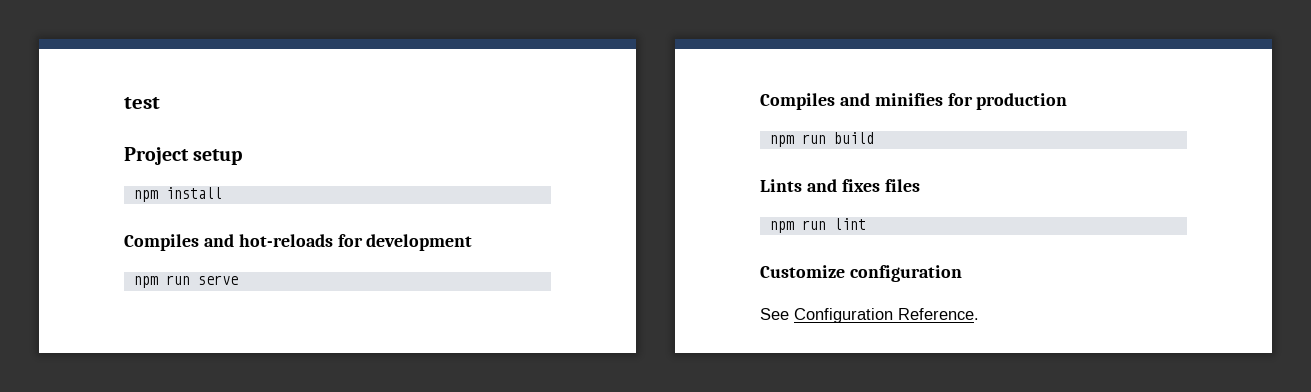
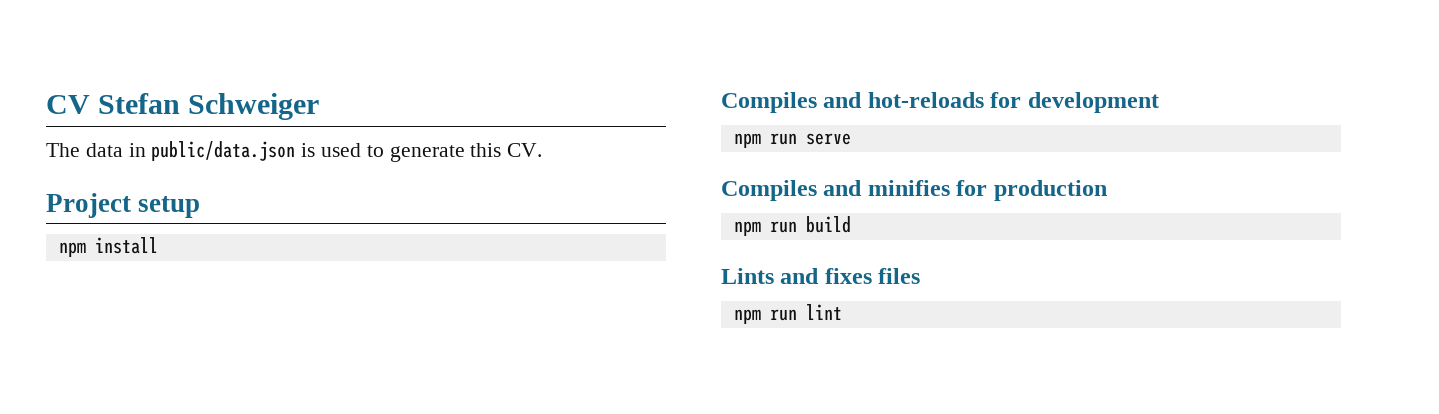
[124,97,160,109] test -> [46,93,320,120] [46,141,543,162] CV Stefan Schweiger // The data in public/data.json is used to generate this CV.
[760,265,962,282] [760,308,979,323] // Customize configuration // See Configuration Reference. -> (842, 312) none

